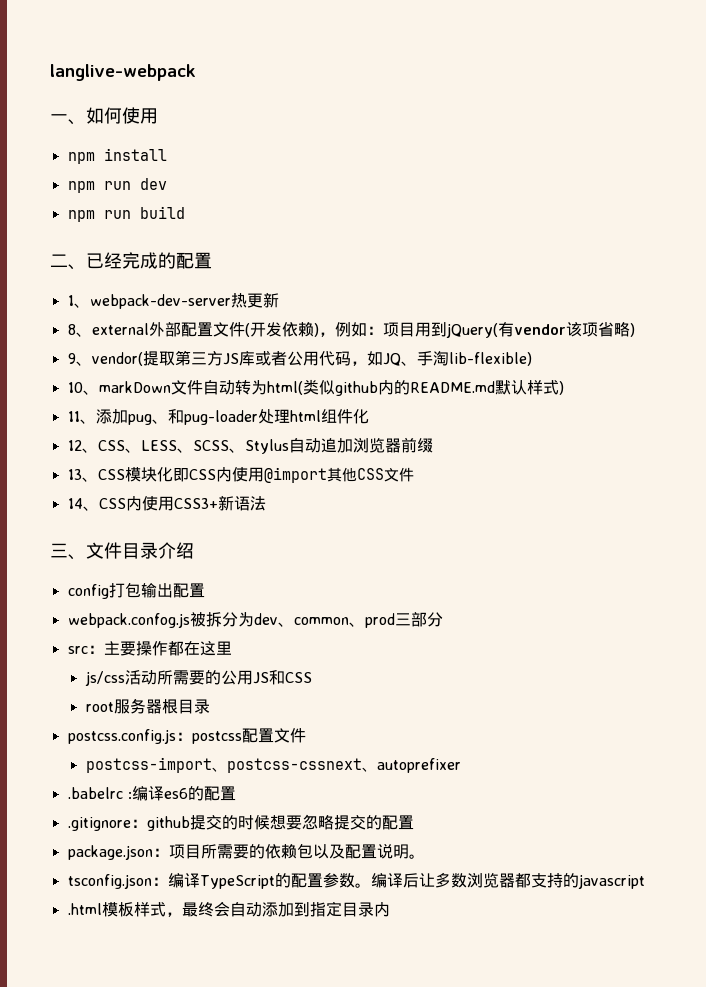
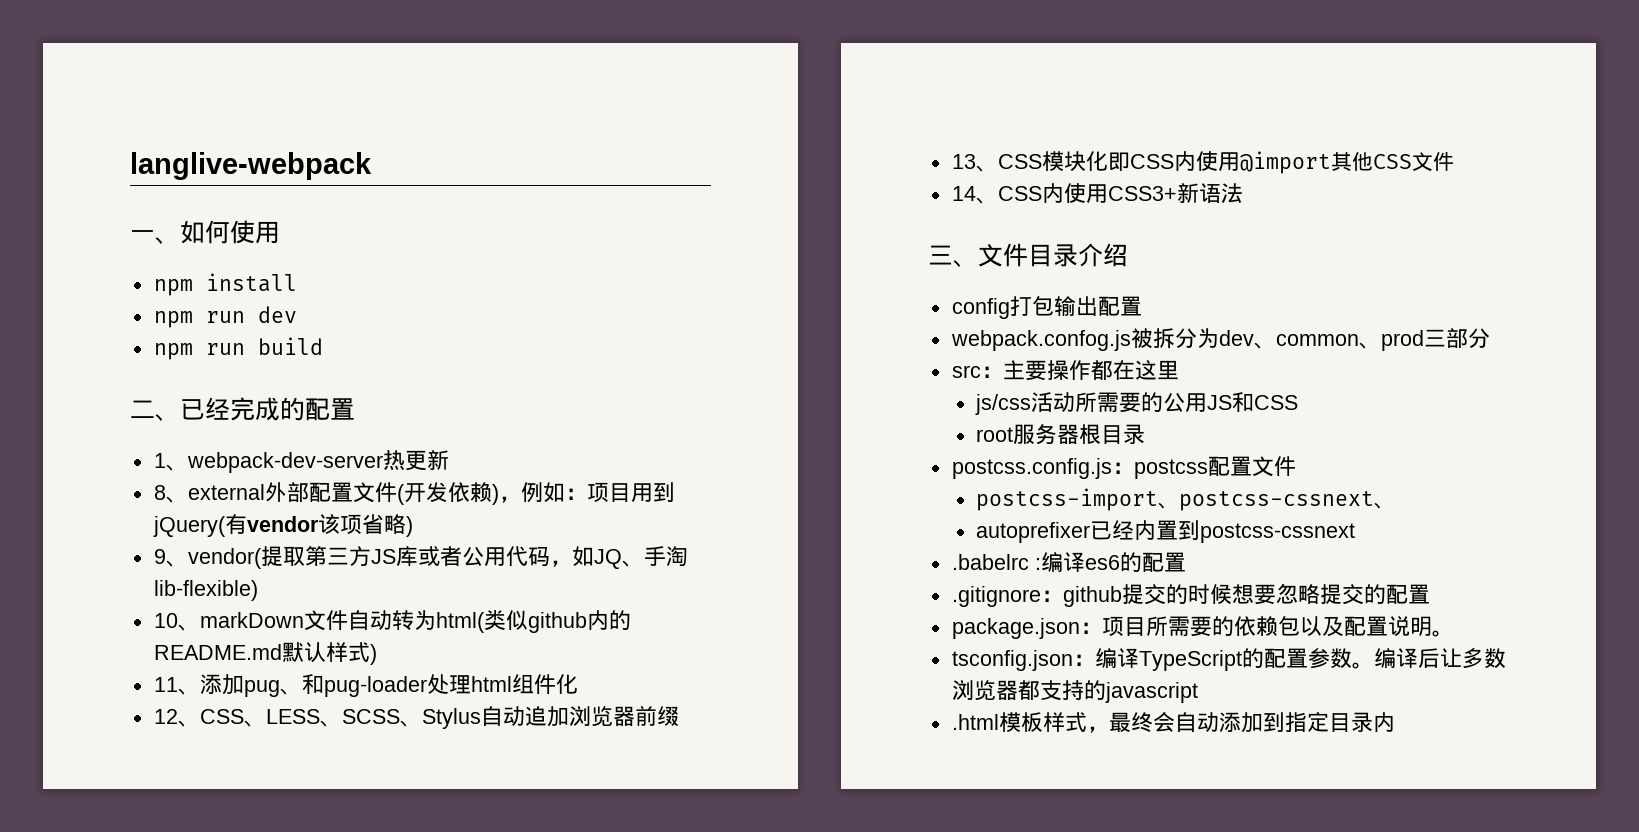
(377, 769) none -> (1396, 505) //
(461, 765) none -> [1090,520,1356,543] 已经内置到postcss-cssnext

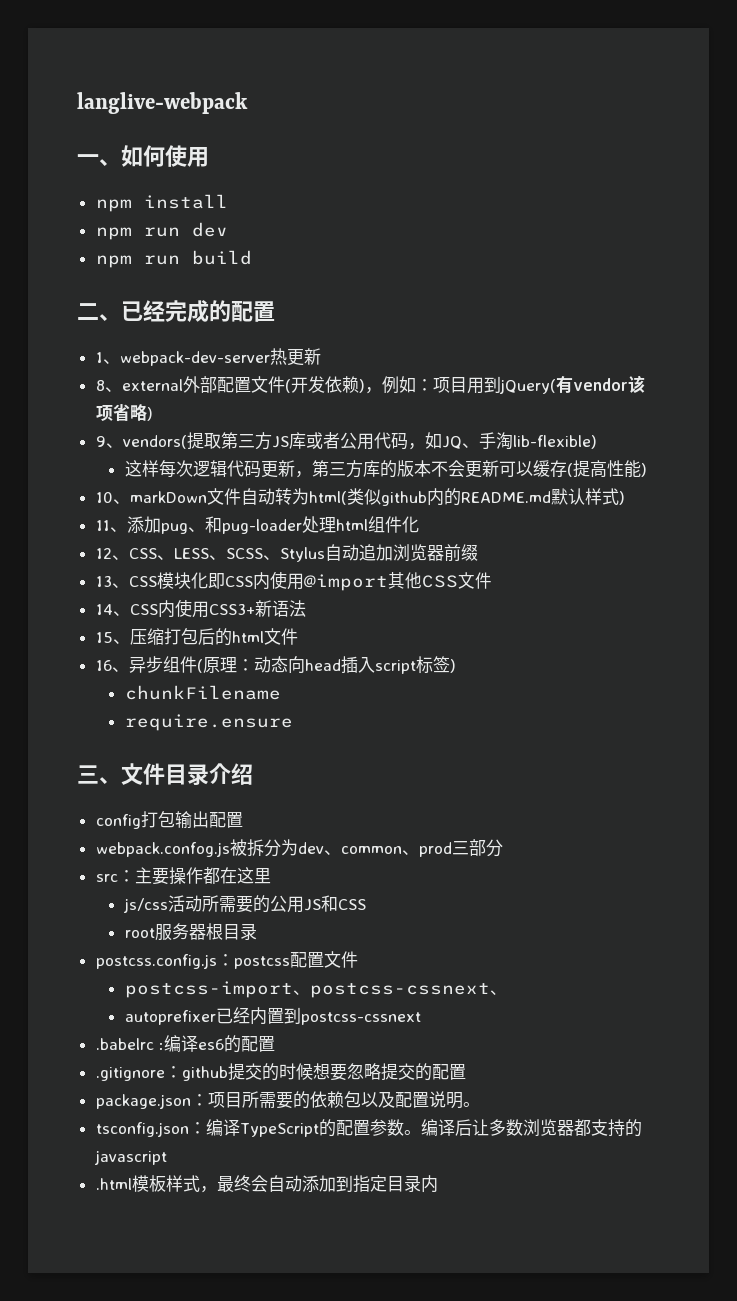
[187,548,262,569] vendor( -> [122,435,187,449] vendors(
(258, 590) none -> [124,460,647,478] // 这样每次逻辑代码更新，第三方库的版本不会更新可以缓存(提高性能)
(1243, 193) none -> [95,628,298,646] [95,656,456,674] [124,685,281,700] [124,714,293,731] // 15、压缩打包后的html文件 // 16、异步组件(原理：动态向head插入script标签) // chunkFilename // require.ensure

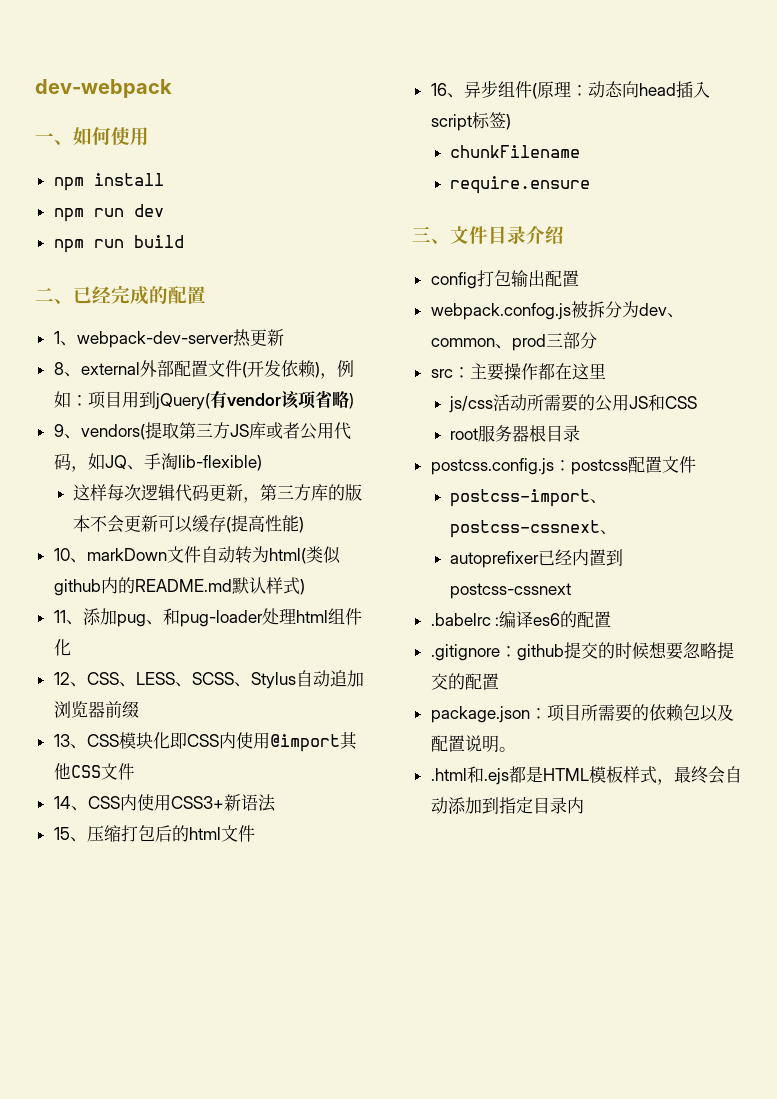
[77,92,248,114] langlive-webpack -> [35,79,172,98] dev-webpack
[95,1119,642,1137] [93,1150,167,1165] [95,1178,132,1190] tsconfig.json：编译TypeScript的配置参数。编译后让多数浏览器都支持的javascript // .html -> [430,766,589,785] .html和.ejs都是HTML

